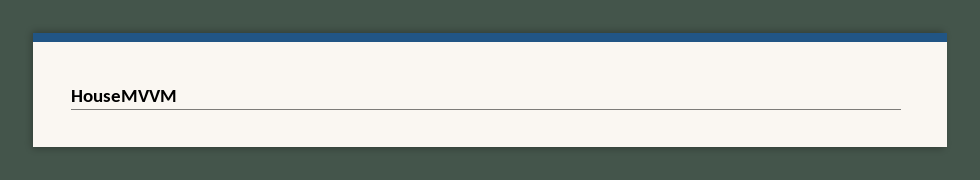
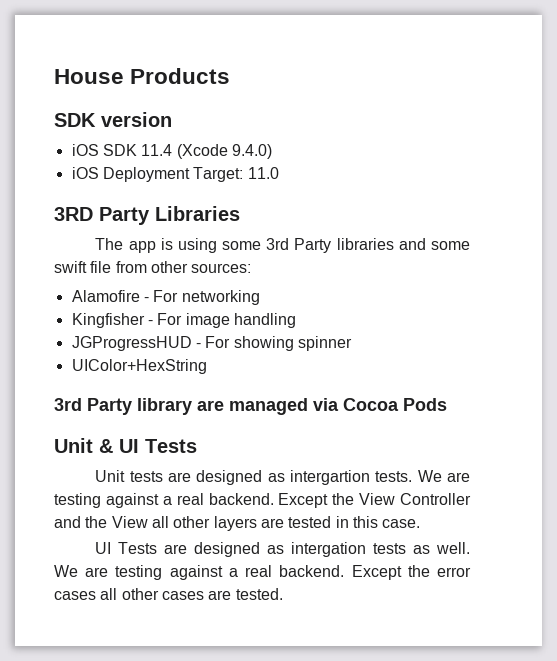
[71,90,177,102] HouseMVVM -> [54,68,231,84] [54,112,172,127] [71,144,272,159] [71,167,279,182] [54,206,240,225] [95,238,470,253] [54,261,252,273] [71,290,260,305] [71,313,296,328] [71,336,352,351] [71,359,207,374] [54,398,447,415] [54,438,197,453] [95,470,470,485] [54,493,471,508] [54,516,421,531] [95,542,470,557] [54,565,472,580] [54,588,283,600] House Products // SDK version // iOS SDK 11.4 (Xcode 9.4.0) // iOS Deployment Target: 11.0 // 3RD Party Libraries // The app is using some 3rd Party libraries and some swift file from other sources: // Alamofire - For networking // Kingfisher - For image handling // JGProgressHUD - For showing spinner // UIColor+HexString // 3rd Party library are managed via Cocoa Pods // Unit & UI Tests // Unit tests are designed as intergartion tests. We are testing against a real backend. Except the View Controller and the View all other layers are tested in this case. // UI Tests are designed as intergation tests as well. We are testing against a real backend. Except the error cases all other cases are tested.

